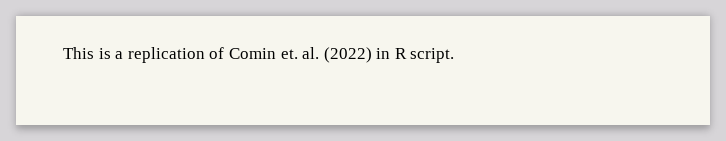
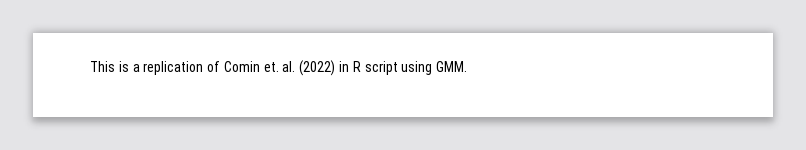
[410,48,455,63] script. -> [364,61,468,75] script using GMM.

